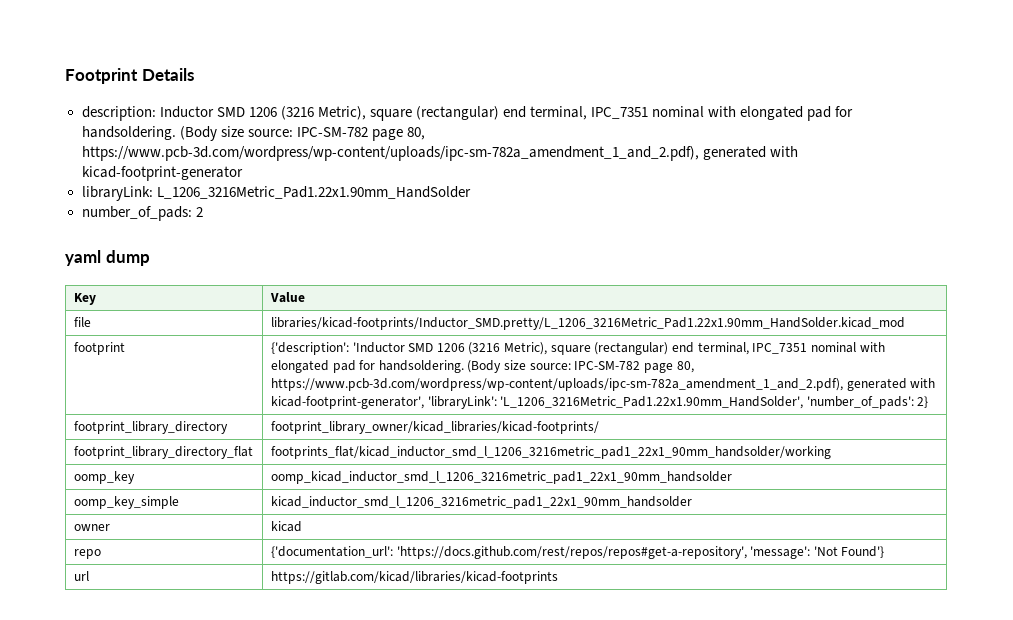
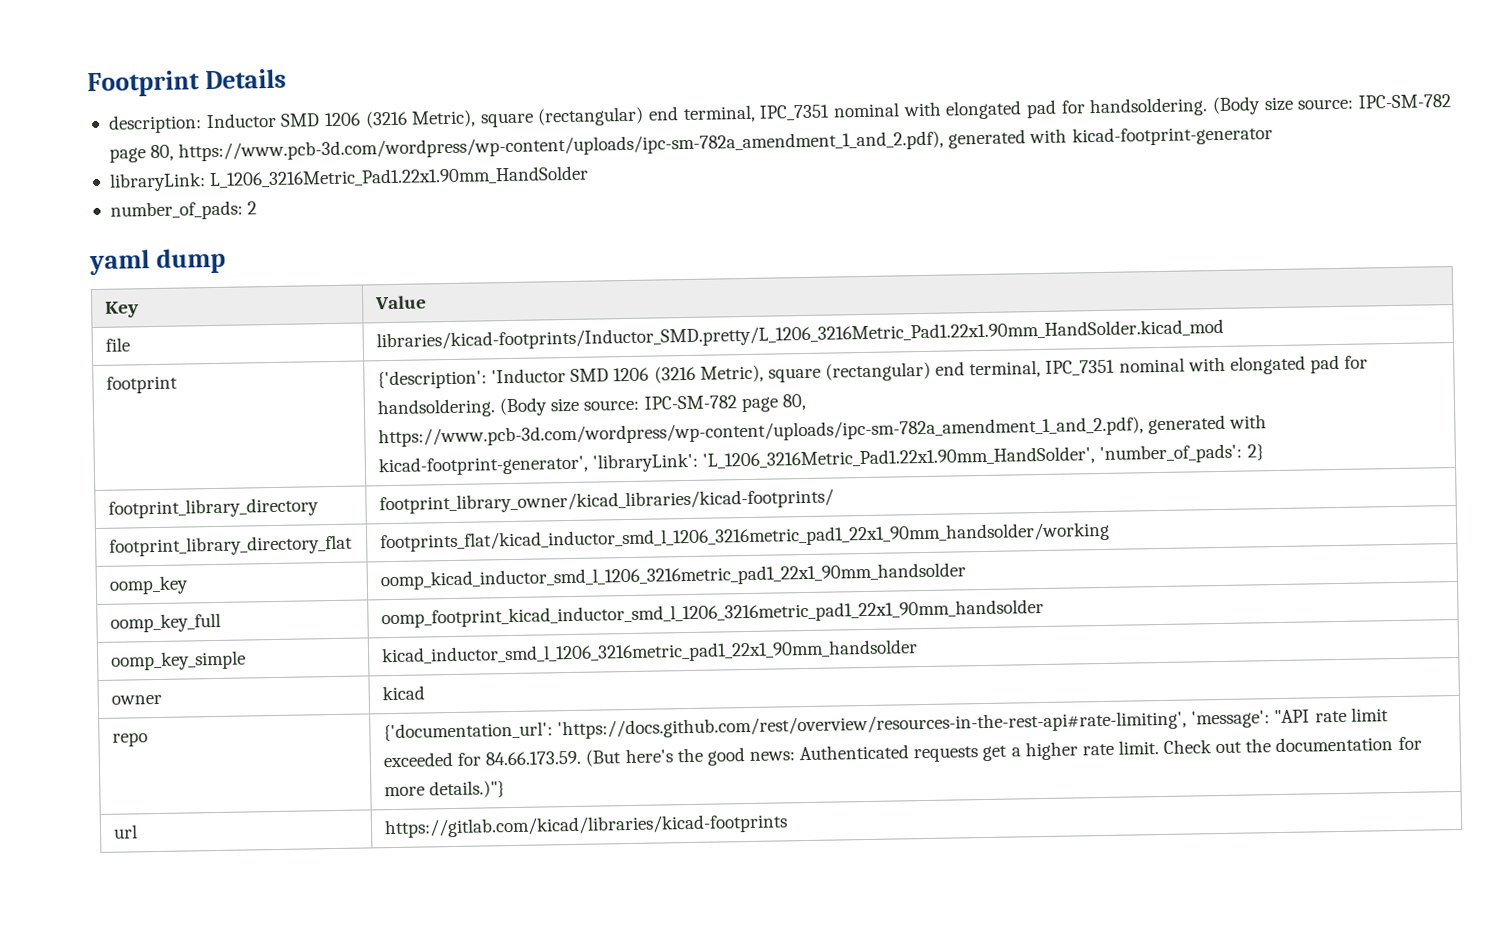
(732, 477) none -> [110,612,222,633] [381,598,1045,629] // oomp_key_full | oomp_footprint_kicad_inductor_smd_l_1206_3216metric_pad1_22x1_90mm_handsolder
[396,546,885,559] 'https://docs.github.com/rest/repos/repos#get-a-repository', 'message': 'Not Found'} -> [557,707,1389,740] [383,736,1422,768] [384,780,506,799] 'https://docs.github.com/rest/overview/resources-in-the-rest-api#rate-limiting', 'message': "API rate limit exceeded for 84.66.173.59. (But here's the good news: Authenticated requests get a higher rate limit. Check out the documentation for more details.)"}

